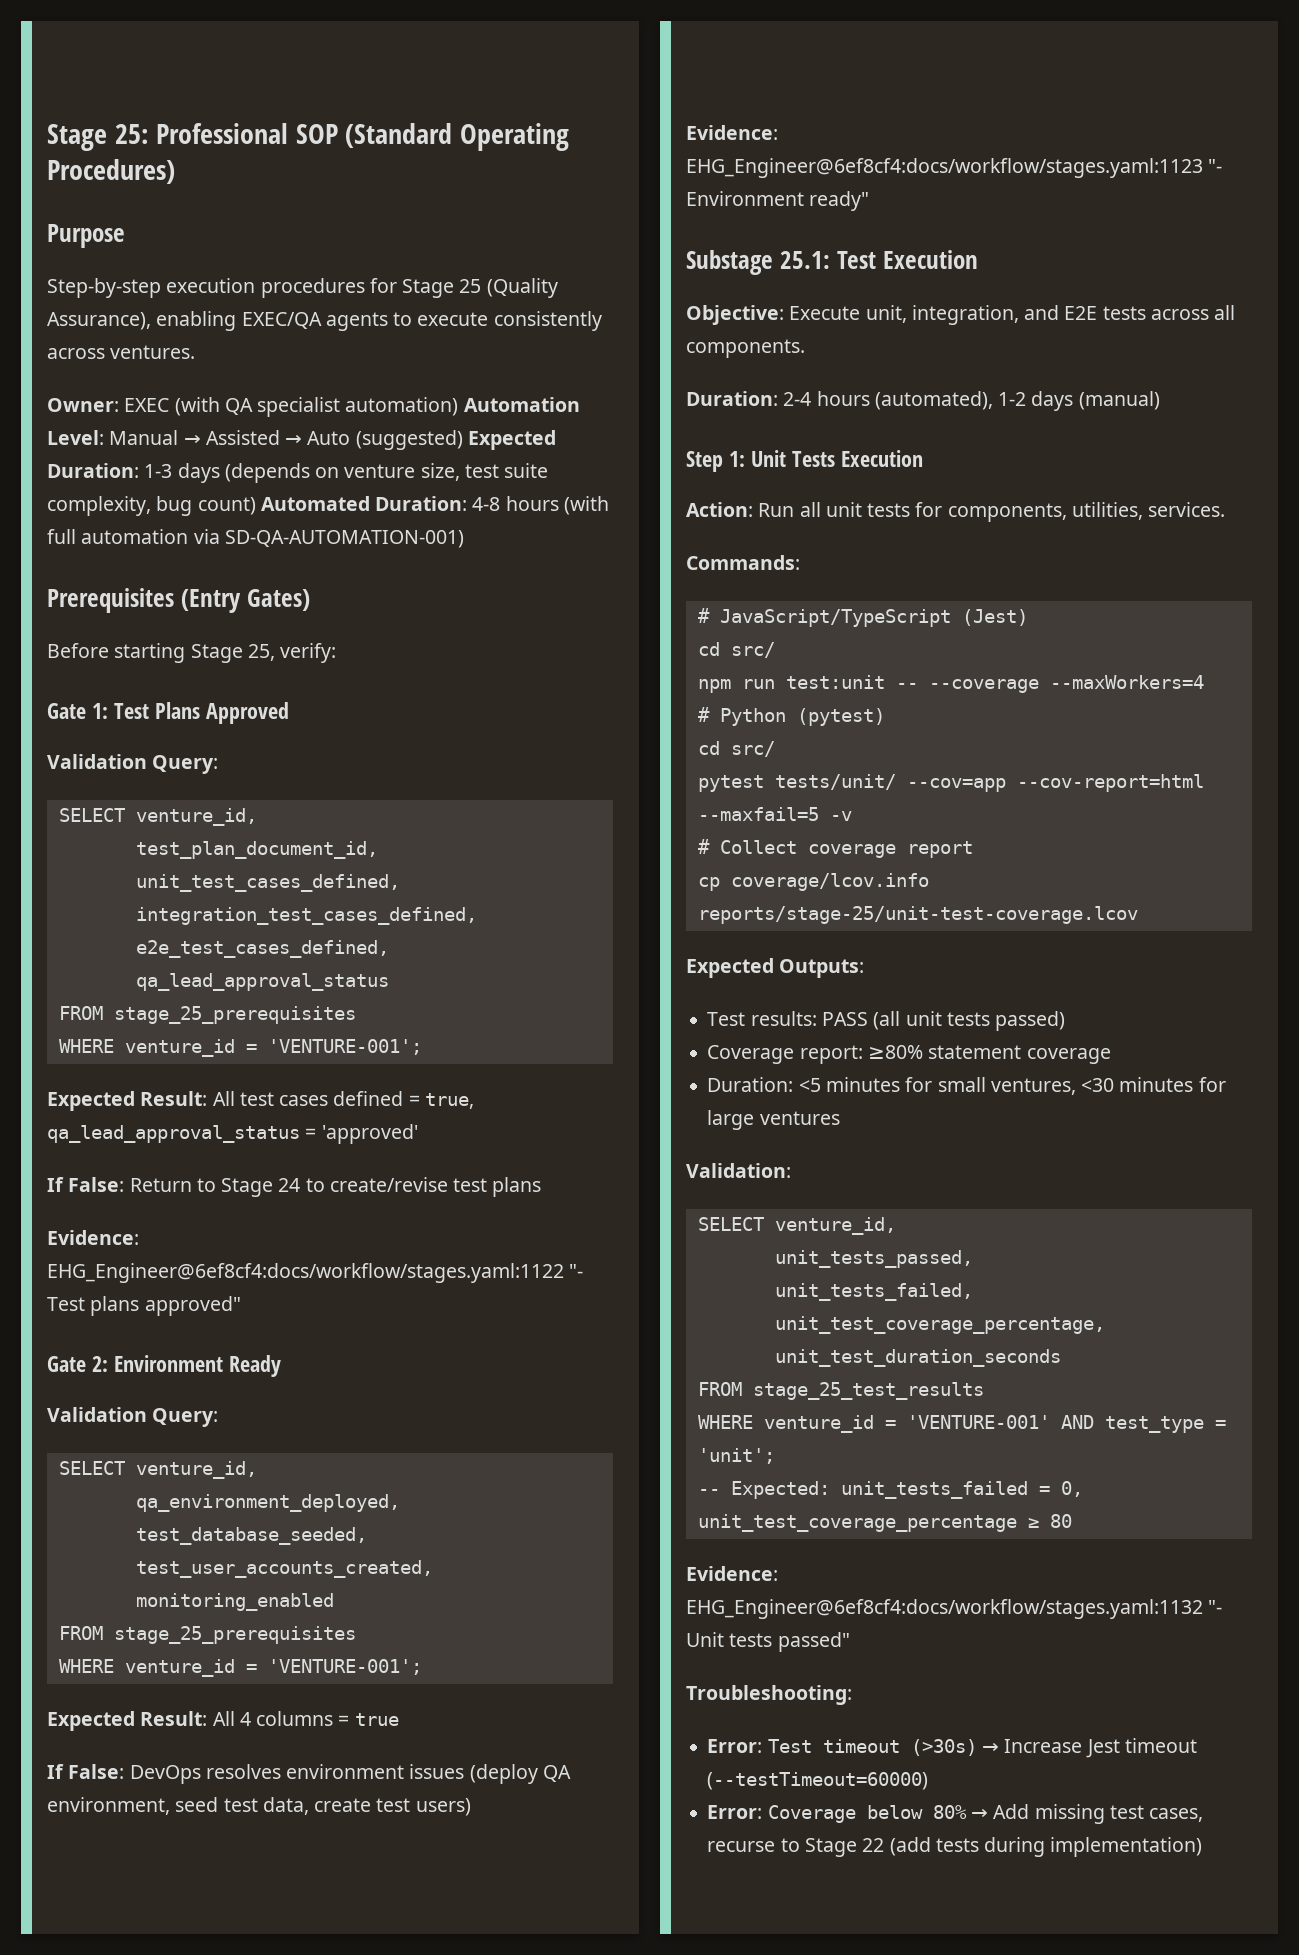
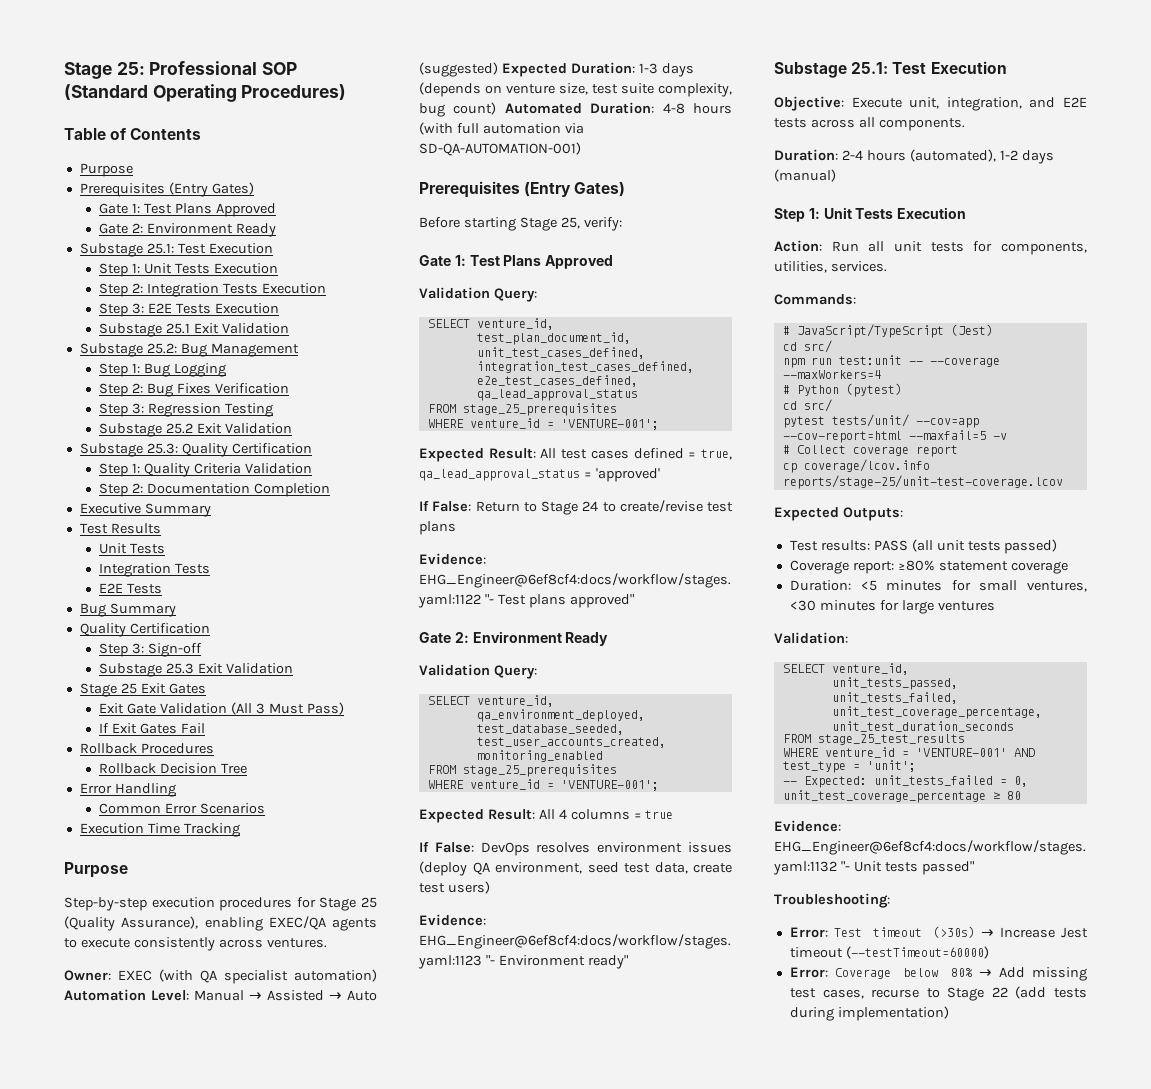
(175, 171) none -> [64,128,202,140] [79,163,133,177] [79,182,254,197] [99,203,277,217] [99,223,277,237] [79,243,273,257] [99,263,279,277] [99,283,327,297] [99,303,280,317] [99,323,290,337] [79,343,299,357] [99,363,227,377] [99,383,290,397] [99,403,274,417] [99,423,293,437] [79,443,312,457] [99,463,313,477] [99,483,331,497] [79,503,211,517] [79,523,161,534] [99,543,166,554] [99,563,211,577] [99,583,163,594] [79,603,176,617] [79,623,210,637] [99,643,203,657] [99,663,294,677] [79,683,206,697] [99,702,344,715] [99,723,206,734] [79,743,214,754] [99,763,248,774] [79,783,176,797] [99,803,266,814] [79,823,240,837] // Table of Contents // Purpose // Prerequisites (Entry Gates) // Gate 1: Test Plans Approved // Gate 2: Environment Ready // Substage 25.1: Test Execution // Step 1: Unit Tests Execution // Step 2: Integration Tests Execution // Step 3: E2E Tests Execution // Substage 25.1 Exit Validation // Substage 25.2: Bug Management // Step 1: Bug Logging // Step 2: Bug Fixes Verification // Step 3: Regression Testing // Substage 25.2 Exit Validation // Substage 25.3: Quality Certification // Step 1: Quality Criteria Validation // Step 2: Documentation Completion // Executive Summary // Test Results // Unit Tests // Integration Tests // E2E Tests // Bug Summary // Quality Certification // Step 3: Sign-off // Substage 25.3 Exit Validation // Stage 25 Exit Gates // Exit Gate Validation (All 3 Must Pass) // If Exit Gates Fail // Rollback Procedures // Rollback Decision Tree // Error Handling // Common Error Scenarios // Execution Time Tracking

